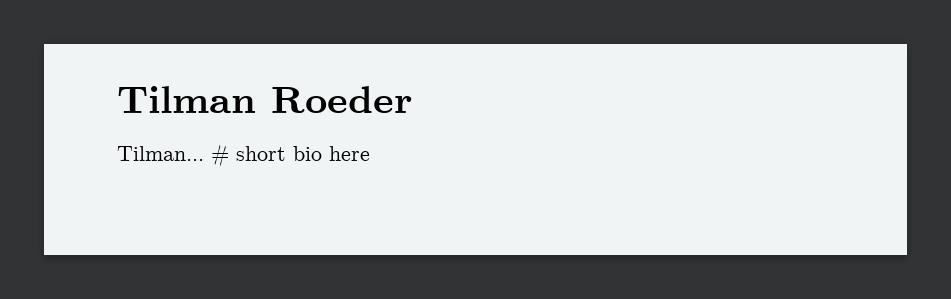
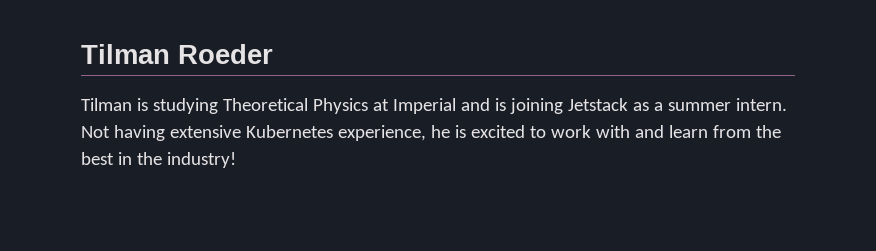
[117,144,370,167] Tilman... # short bio here -> [81,98,787,114] [81,125,781,141] [81,152,236,168] Tilman is studying Theoretical Physics at Imperial and is joining Jetstack as a summer intern. Not having extensive Kubernetes experience, he is excited to work with and learn from the best in the industry!

